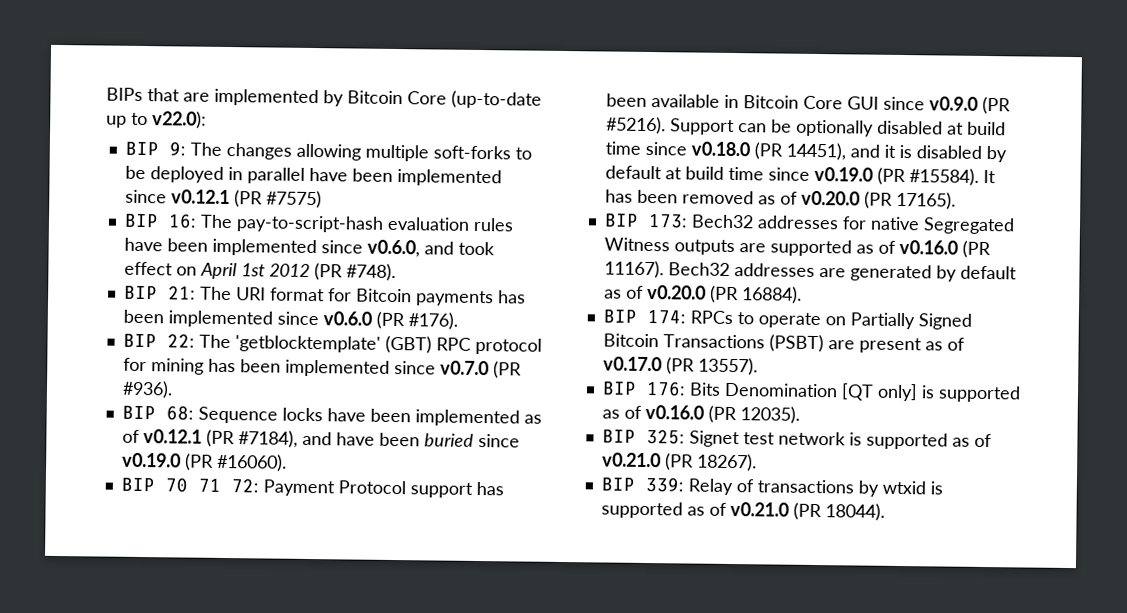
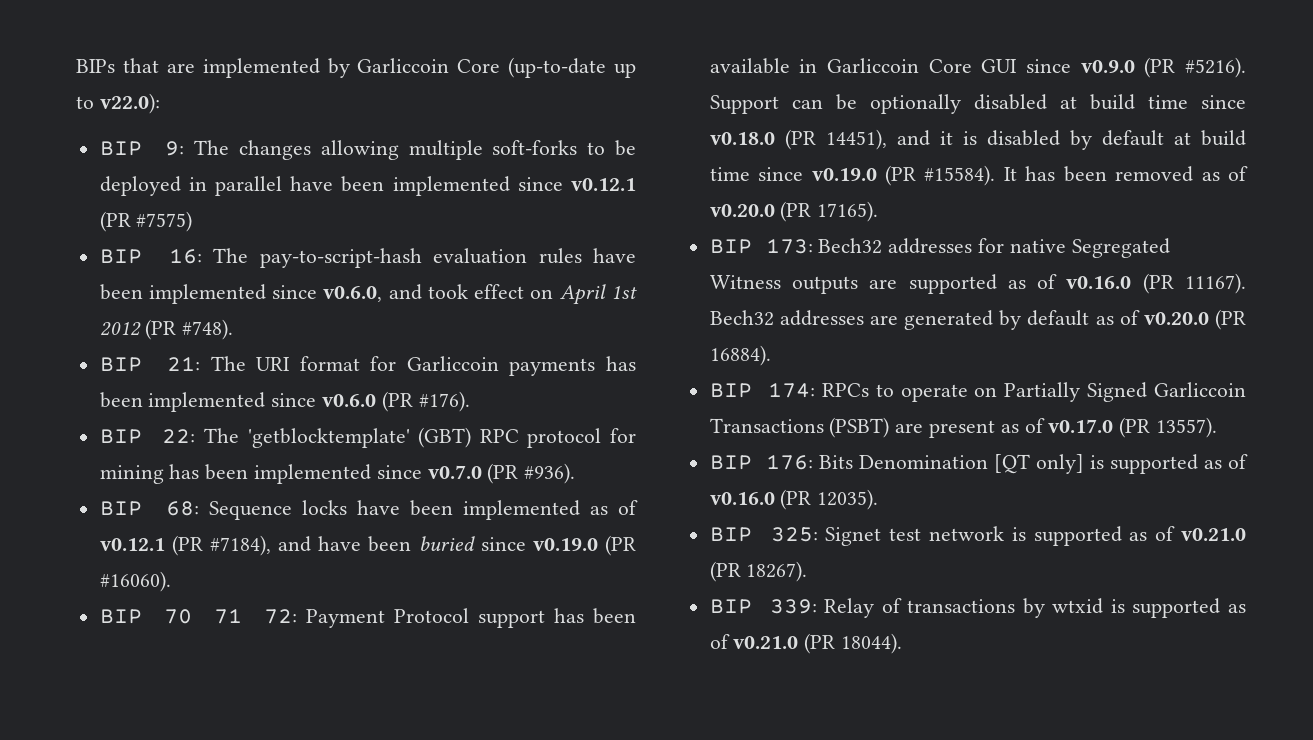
[347,90,403,105] Bitcoin -> [357,58,450,73] Garliccoin
[355,288,412,303] Bitcoin -> [406,356,499,371] Garliccoin
[742,95,799,109] Bitcoin -> [826,58,919,73] Garliccoin
[602,333,659,348] Bitcoin -> [1154,382,1246,397] Garliccoin

